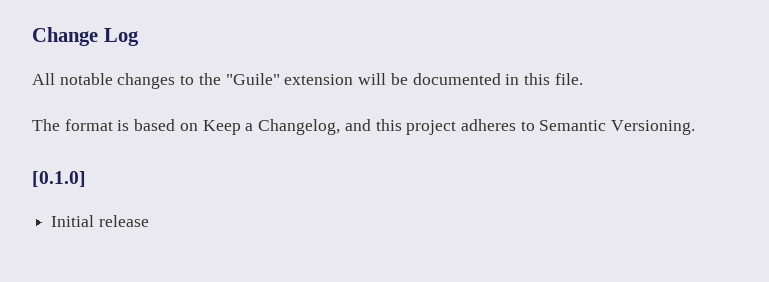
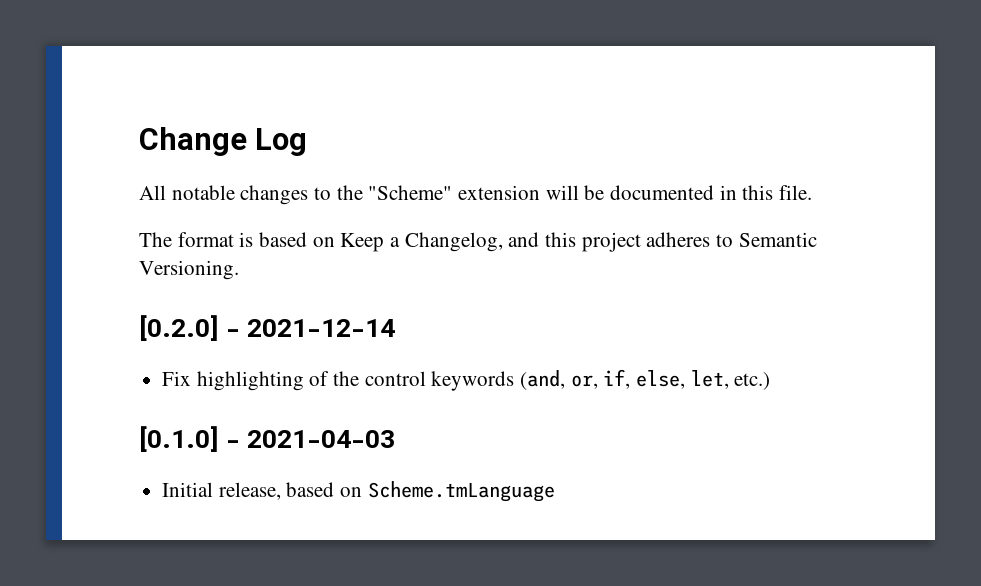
[225,73,280,85] "Guile" -> [368,185,453,200] "Scheme"
(696, 127) none -> [139,315,396,341] [162,369,771,391] // [0.2.0] - 2021-12-14 // Fix highlighting of the control keywords (and, or, if, else, let, etc.)
(86, 179) none -> [226,430,396,448] - 2021-04-03
[98,215,149,227] release -> [218,481,555,502] release, based on Scheme.tmLanguage

